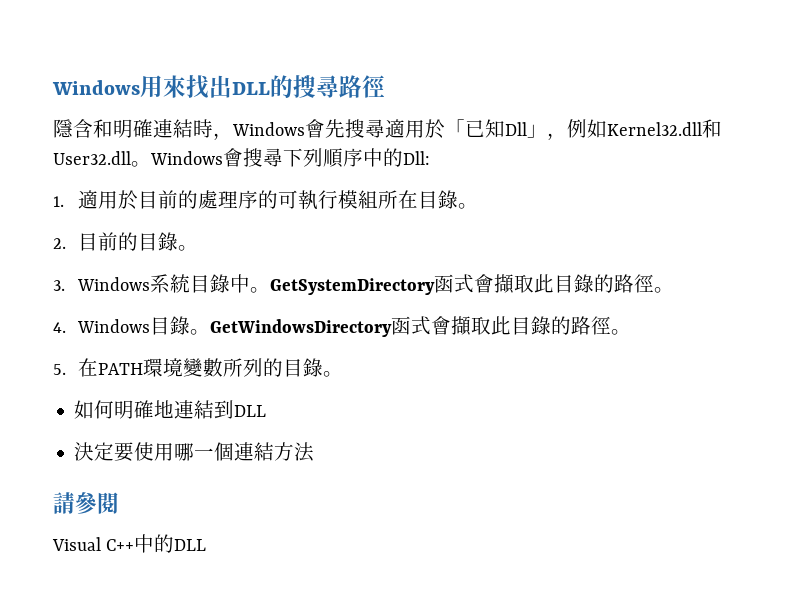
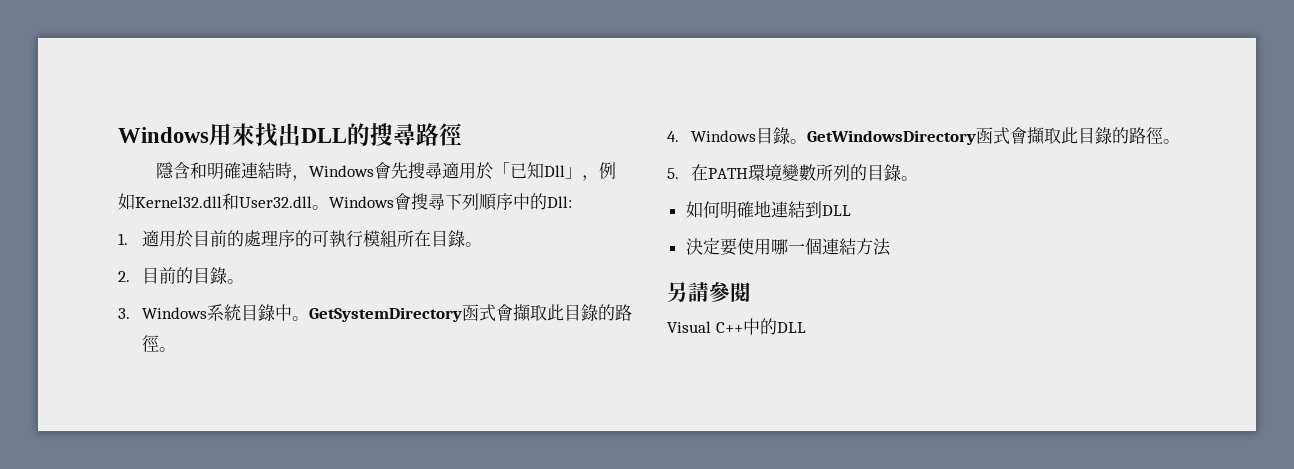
(315, 452) none -> [667,282,688,302] 另

